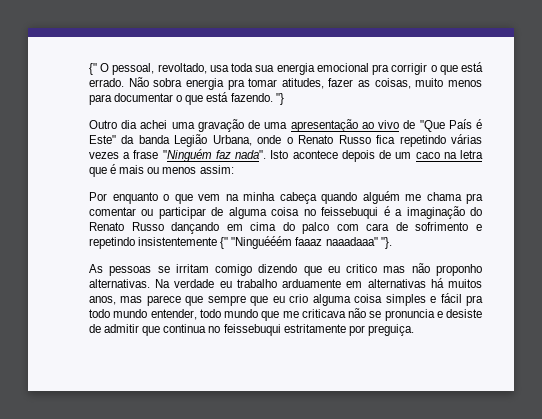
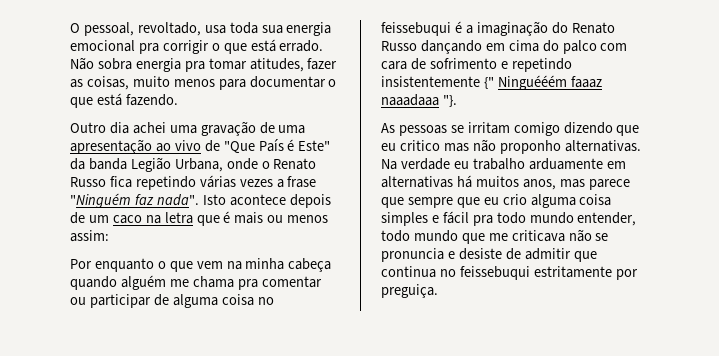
[89,63,97,75] {" -> (70, 28) none
[275,93,284,105] "} -> (178, 100) none
[231,236,378,249] "Ninguééém faaaz naaadaaa" -> [497,75,602,90] [381,94,439,106] Ninguééém faaaz naaadaaa

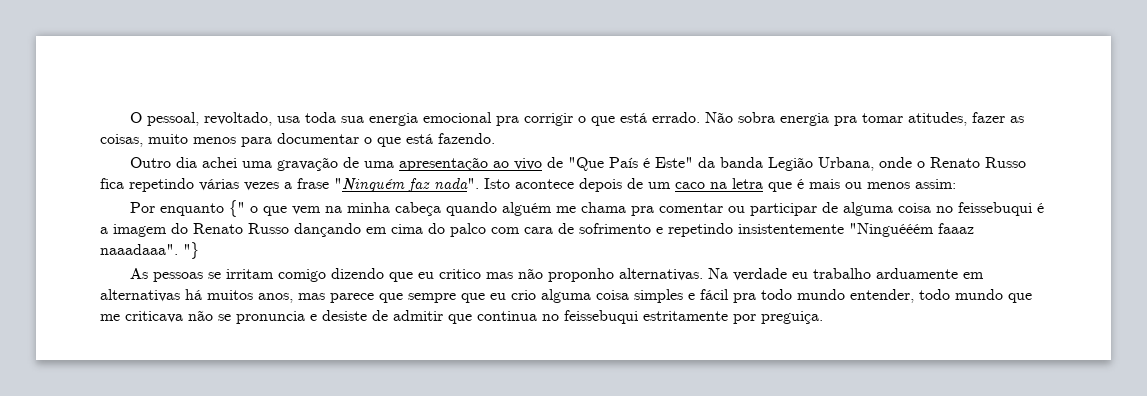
(154, 265) none -> [229,200,246,217] {"
[476,21,548,36] imaginação -> [113,224,167,237] imagem
[483,75,602,90] [381,94,457,107] {" Ninguééém faaaz naaadaaa "}. -> [849,223,974,237] [100,242,199,259] "Ninguééém faaaz naaadaaa". "}

